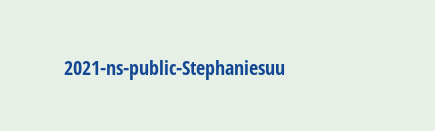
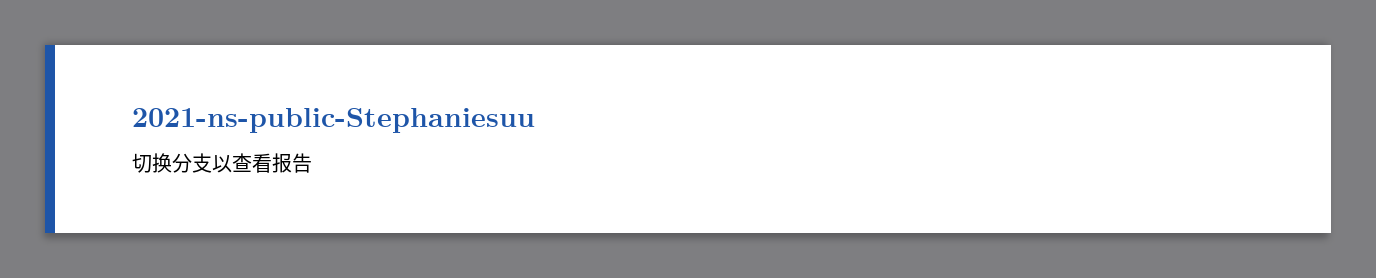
(285, 70) none -> [132,153,312,173] // 切换分支以查看报告

